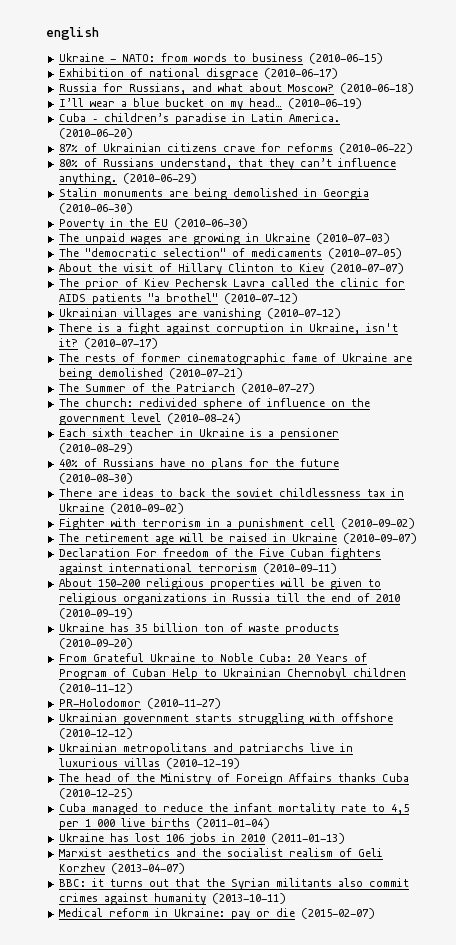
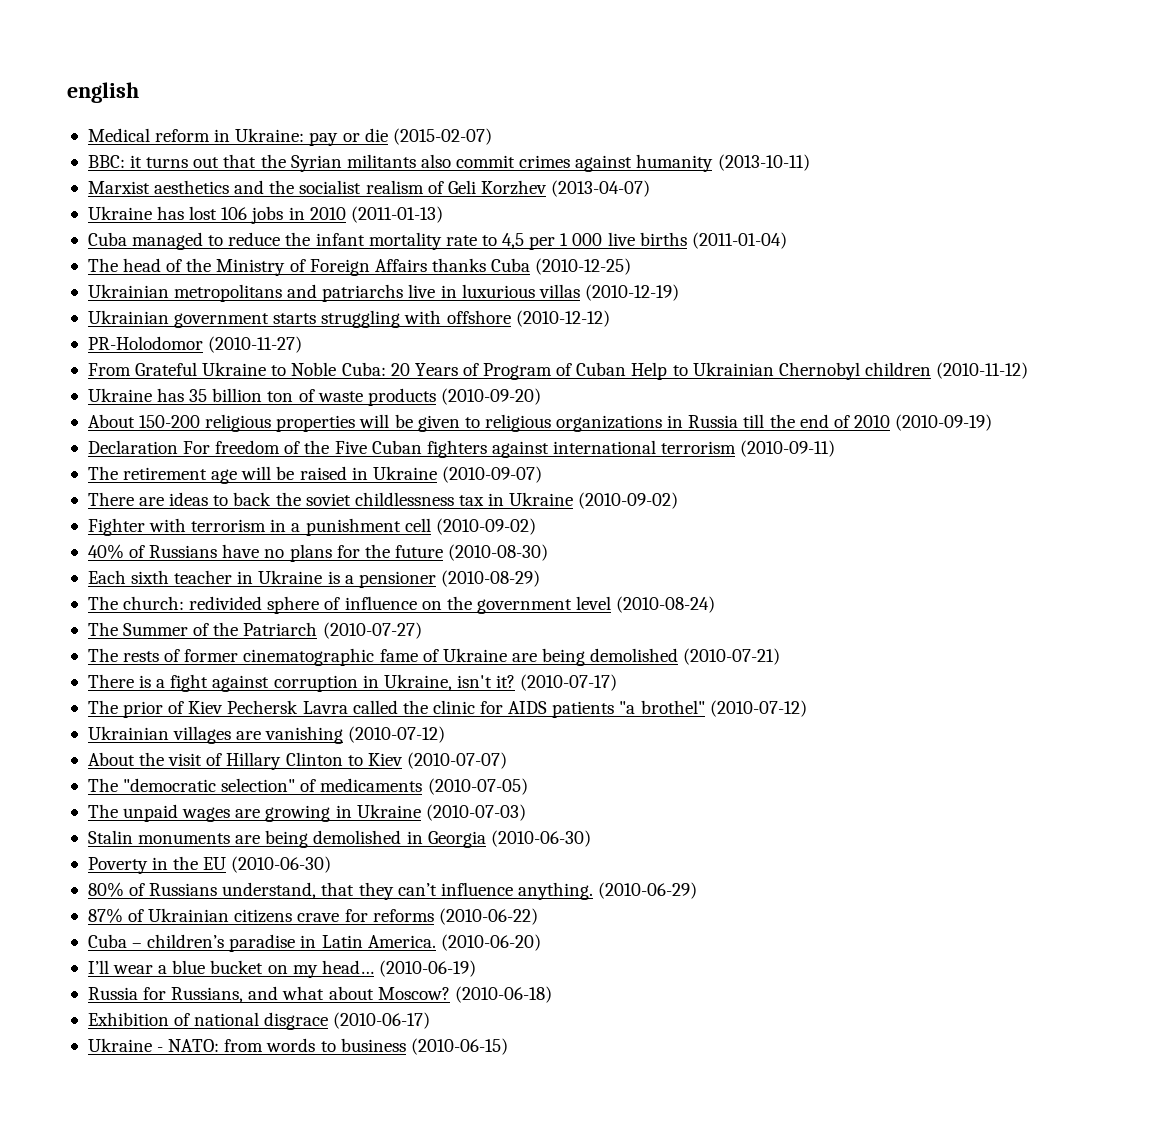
[58,53,383,64] [58,68,338,80] [58,83,414,95] [58,98,362,110] [58,113,340,125] [58,128,133,139] [58,143,413,154] [58,158,396,170] [58,173,197,185] [58,188,369,200] [58,203,133,214] [58,218,248,230] [58,233,390,245] [58,248,402,259] [58,263,404,275] Ukraine - NATO: from words to business (2010-06-15) // Exhibition of national disgrace (2010-06-17) // Russia for Russians, and what about Moscow? (2010-06-18) // I’ll wear a blue bucket on my head… (2010-06-19) // Cuba – children’s paradise in Latin America. (2010-06-20) // 87% of Ukrainian citizens crave for reforms (2010-06-22) // 80% of Russians understand, that they can’t influence anything. (2010-06-29) // Stalin monuments are being demolished in Georgia (2010-06-30) // Poverty in the EU (2010-06-30) // The unpaid wages are growing in Ukraine (2010-07-03) // The "democratic selection" of medicaments (2010-07-05) // About the visit of Hillary Clinton to Kiev (2010-07-07) -> [87,128,492,146] [87,154,810,172] [87,180,651,197] [87,206,443,224] [87,232,787,250] [87,258,632,276] [87,284,679,302] [87,310,610,328] [87,336,303,353] [87,362,1029,380] [87,388,541,406] [87,414,993,432] [87,440,836,458] [87,466,542,484] [87,492,679,509] [87,518,536,536] [87,544,549,562] [87,570,540,588] [87,596,716,614] [87,622,422,639] [87,648,781,666] [87,674,618,692] Medical reform in Ukraine: pay or die (2015-02-07) // BBC: it turns out that the Syrian militants also commit crimes against humanity (2013-10-11) // Marxist aesthetics and the socialist realism of Geli Korzhev (2013-04-07) // Ukraine has lost 106 jobs in 2010 (2011-01-13) // Cuba managed to reduce the infant mortality rate to 4,5 per 1 000 live births (2011-01-04) // The head of the Ministry of Foreign Affairs thanks Cuba (2010-12-25) // Ukrainian metropolitans and patriarchs live in luxurious villas (2010-12-19) // Ukrainian government starts struggling with offshore (2010-12-12) // PR-Holodomor (2010-11-27) // From Grateful Ukraine to Noble Cuba: 20 Years of Program of Cuban Help to Ukrainian Chernobyl children (2010-11-12) // Ukraine has 35 billion ton of waste products (2010-09-20) // About 150-200 religious properties will be given to religious organizations in Russia till the end of 2010 (2010-09-19) // Declaration For freedom of the Five Cuban fighters against international terrorism (2010-09-11) // The retirement age will be raised in Ukraine (2010-09-07) // There are ideas to back the soviet childlessness tax in Ukraine (2010-09-02) // Fighter with terrorism in a punishment cell (2010-09-02) // 40% of Russians have no plans for the future (2010-08-30) // Each sixth teacher in Ukraine is a pensioner (2010-08-29) // The church: redivided sphere of influence on the government level (2010-08-24) // The Summer of the Patriarch (2010-07-27) // The rests of former cinematographic fame of Ukraine are being demolished (2010-07-21) // There is a fight against corruption in Ukraine, isn't it? (2010-07-17)
[58,323,398,335] [58,338,158,349] [58,353,412,365] [58,368,243,380] [58,383,315,394] [58,398,370,410] [58,413,241,425] [58,428,339,440] [58,443,133,454] [58,458,339,470] [58,473,133,484] [58,488,404,497] [58,503,184,514] [58,518,415,530] [58,533,417,545] [58,548,381,560] [58,563,337,575] [58,578,381,590] [58,593,400,605] [58,608,133,619] [58,623,339,635] [58,638,133,649] [58,653,367,662] [58,668,406,680] [58,683,133,694] [58,698,221,709] [58,713,393,725] [58,728,133,739] [58,743,353,755] [58,758,240,769] [58,773,409,785] [58,788,133,799] [58,803,409,815] [58,818,270,830] [58,833,345,844] [58,848,383,857] [58,863,185,874] [58,878,409,890] [58,893,286,905] [58,908,375,920] There is a fight against corruption in Ukraine, isn't it? (2010-07-17) // The rests of former cinematographic fame of Ukraine are being demolished (2010-07-21) // The Summer of the Patriarch (2010-07-27) // The church: redivided sphere of influence on the government level (2010-08-24) // Each sixth teacher in Ukraine is a pensioner (2010-08-29) // 40% of Russians have no plans for the future (2010-08-30) // There are ideas to back the soviet childlessness tax in Ukraine (2010-09-02) // Fighter with terrorism in a punishment cell (2010-09-02) // The retirement age will be raised in Ukraine (2010-09-07) // Declaration For freedom of the Five Cuban fighters against international terrorism (2010-09-11) // About 150-200 religious properties will be given to religious organizations in Russia till the end of 2010 (2010-09-19) // Ukraine has 35 billion ton of waste products (2010-09-20) // From Grateful Ukraine to Noble Cuba: 20 Years of Program of Cuban Help to Ukrainian Chernobyl children (2010-11-12) // PR-Holodomor (2010-11-27) // Ukrainian government starts struggling with offshore (2010-12-12) // Ukrainian metropolitans and patriarchs live in luxurious villas (2010-12-19) // The head of the Ministry of Foreign Affairs thanks Cuba (2010-12-25) // Cuba managed to reduce the infant mortality rate to 4,5 per 1 000 live births (2011-01-04) // Ukraine has lost 106 jobs in 2010 (2011-01-13) // Marxist aesthetics and the socialist realism of Geli Korzhev (2013-04-07) // BBC: it turns out that the Syrian militants also commit crimes against humanity (2013-10-11) // Medical reform in Ukraine: pay or die (2015-02-07) -> [87,752,507,770] [87,778,528,795] [87,804,526,822] [87,830,591,848] [87,856,332,874] [87,882,698,900] [87,908,538,925] [87,934,541,952] [87,960,476,978] [87,986,552,1003] [87,1012,431,1030] [87,1038,508,1055] About the visit of Hillary Clinton to Kiev (2010-07-07) // The "democratic selection" of medicaments (2010-07-05) // The unpaid wages are growing in Ukraine (2010-07-03) // Stalin monuments are being demolished in Georgia (2010-06-30) // Poverty in the EU (2010-06-30) // 80% of Russians understand, that they can’t influence anything. (2010-06-29) // 87% of Ukrainian citizens crave for reforms (2010-06-22) // Cuba – children’s paradise in Latin America. (2010-06-20) // I’ll wear a blue bucket on my head… (2010-06-19) // Russia for Russians, and what about Moscow? (2010-06-18) // Exhibition of national disgrace (2010-06-17) // Ukraine - NATO: from words to business (2010-06-15)

